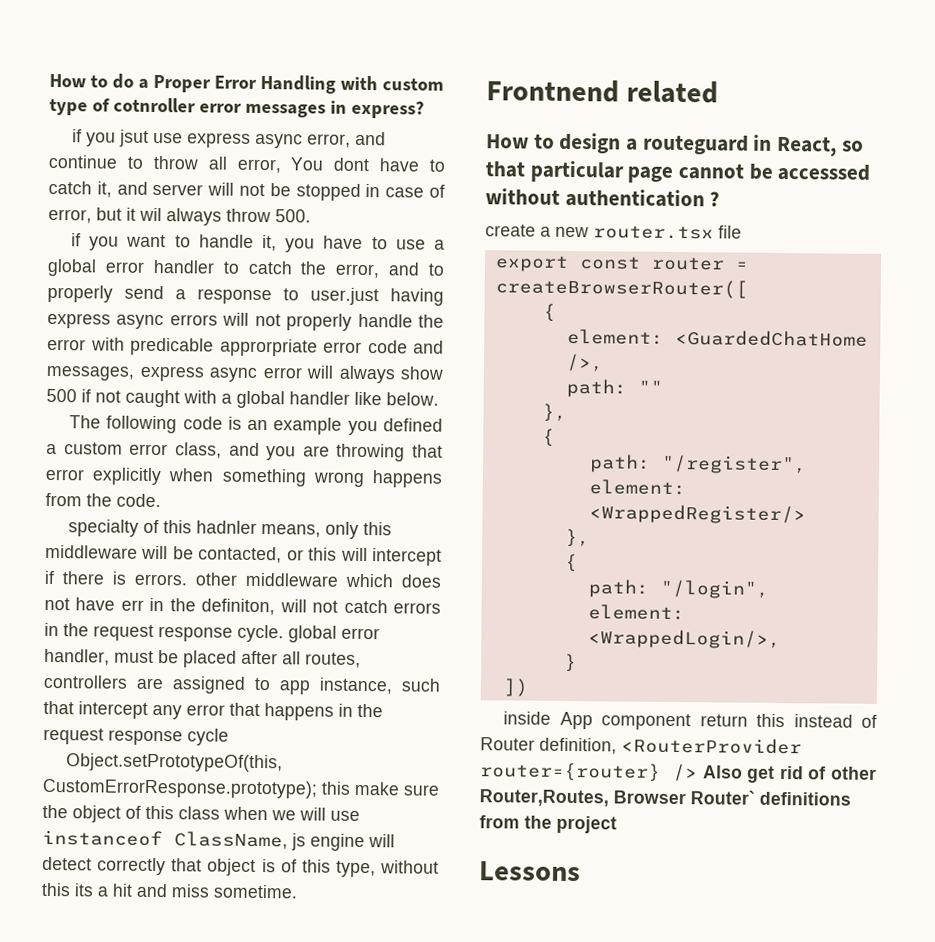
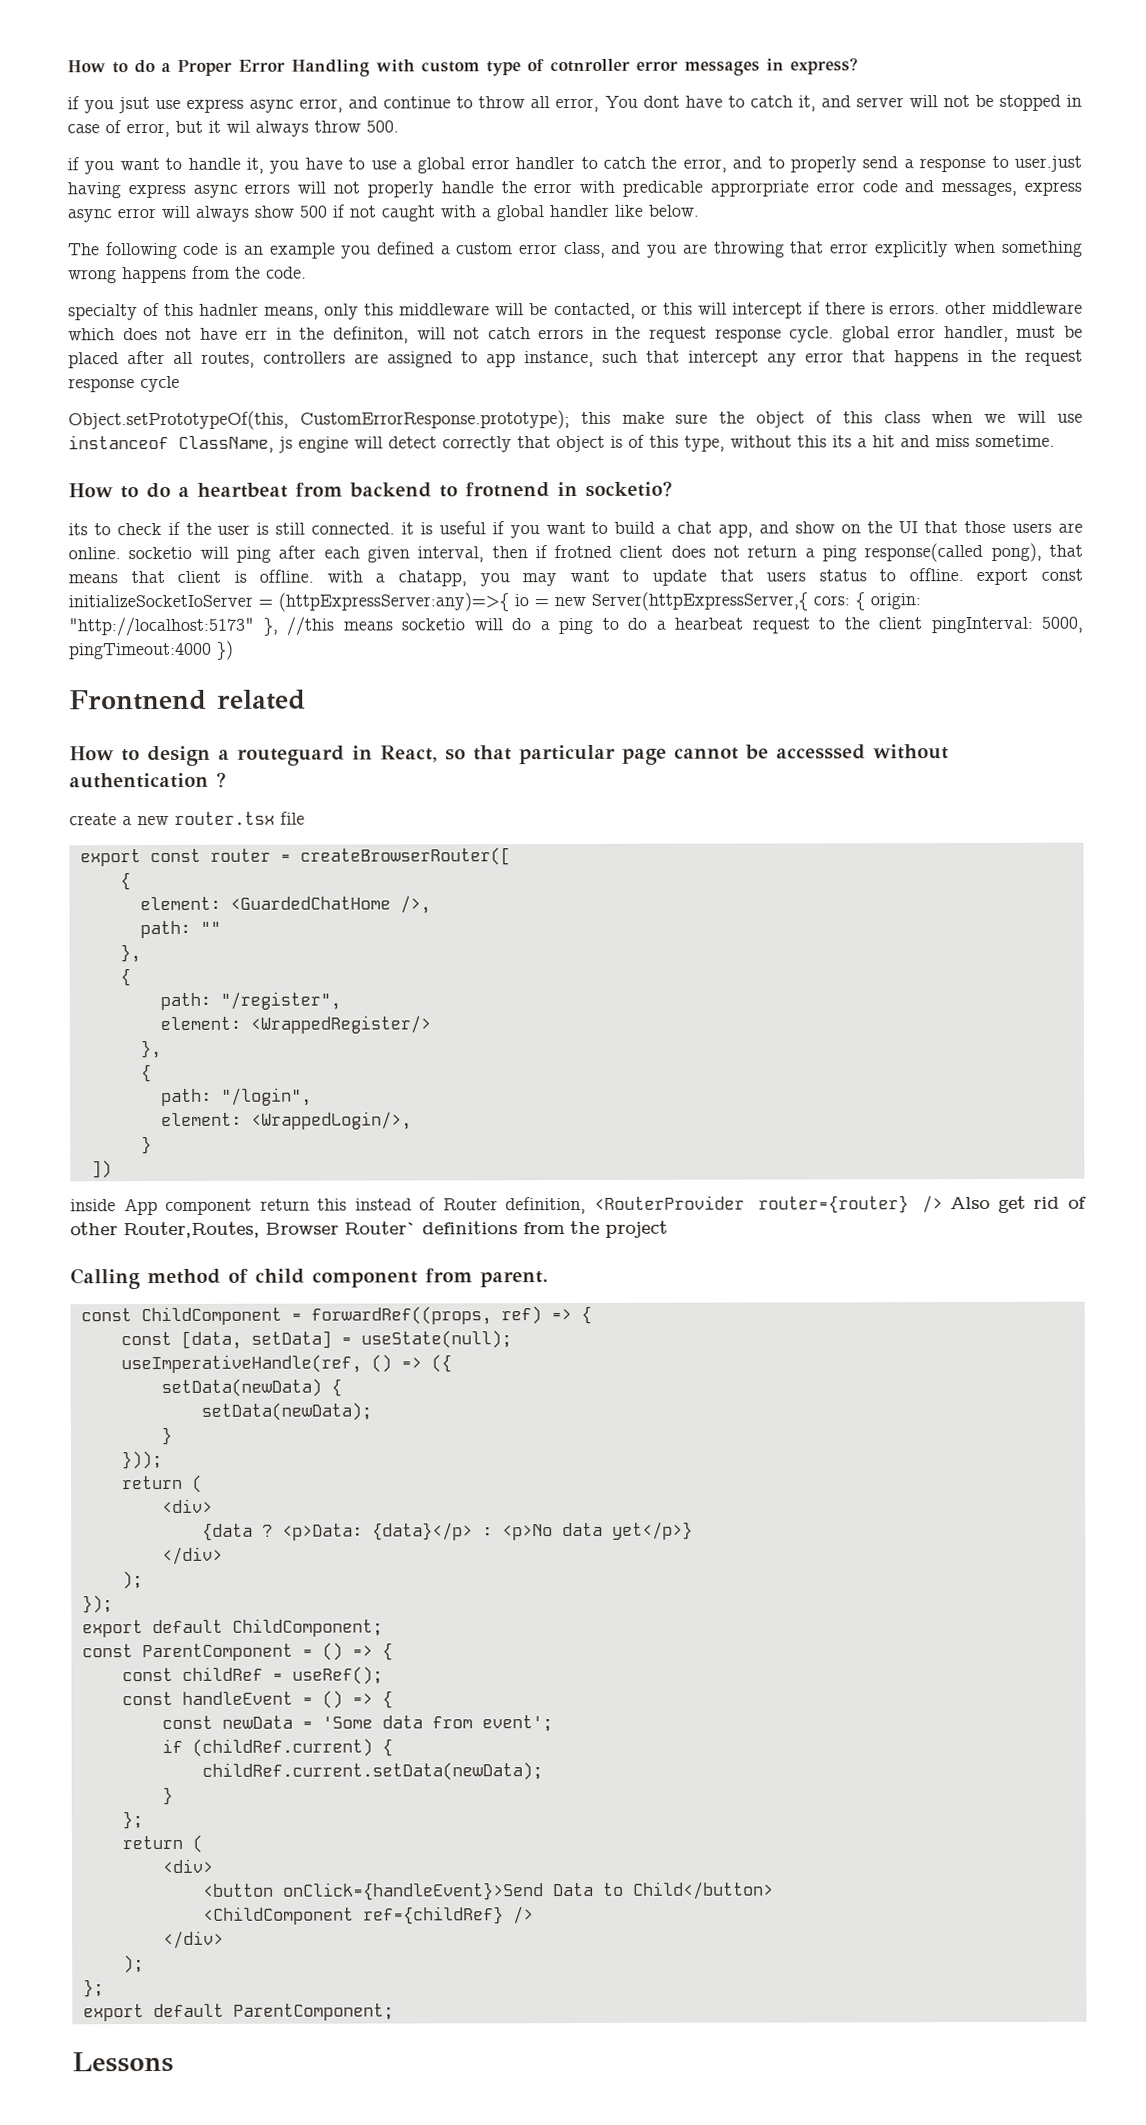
(298, 891) none -> [68,480,673,499] [68,520,1083,539] [68,542,1083,563] [68,568,1083,587] [68,591,921,612] [68,616,1083,637] [68,640,234,660] // How to do a heartbeat from backend to frotnend in socketio? // its to check if the user is still connected. it is useful if you want to build a chat app, and show on the UI that those users are online. socketio will ping after each given interval, then if frotned client does not return a ping response(called pong), that means that client is offline. with a chatapp, you may want to update that users status to offline. export const initializeSocketIoServer = (httpExpressServer:any)=>{ io = new Server(httpExpressServer,{ cors: { origin: "http://localhost:5173" }, //this means socketio will do a ping to do a hearbeat request to the client pingInterval: 5000, pingTimeout:4000 })
(617, 824) none -> [70,1268,548,1290] [80,1305,592,1326] [120,1330,512,1349] [120,1354,452,1374] [160,1378,342,1398] [200,1402,372,1421] [160,1426,172,1446] [120,1451,162,1470] [121,1474,203,1493] [161,1498,213,1514] [201,1521,693,1541] [161,1546,223,1566] [121,1571,143,1590] [81,1595,113,1614] [81,1618,383,1638] [81,1642,393,1662] [121,1666,383,1685] [121,1690,393,1709] [161,1715,553,1732] [161,1738,393,1757] [201,1762,543,1781] [161,1786,173,1806] [121,1811,143,1830] [121,1834,203,1853] [161,1858,213,1874] [202,1881,774,1901] [202,1906,534,1925] [162,1930,224,1950] [122,1955,144,1974] [82,1979,104,1998] [82,2003,394,2022] // Calling method of child component from parent. // const ChildComponent = forwardRef((props, ref) => { // const [data, setData] = useState(null); // useImperativeHandle(ref, () => ({ // setData(newData) { // setData(newData); // } // })); // return ( // <div> // {data ? <p>Data: {data}</p> : <p>No data yet</p>} // </div> // ); // }); // export default ChildComponent; // const ParentComponent = () => { // const childRef = useRef(); // const handleEvent = () => { // const newData = 'Some data from event'; // if (childRef.current) { // childRef.current.setData(newData); // } // }; // return ( // <div> // <button onClick={handleEvent}>Send Data to Child</button> // <ChildComponent ref={childRef} /> // </div> // ); // }; // export default ParentComponent;

